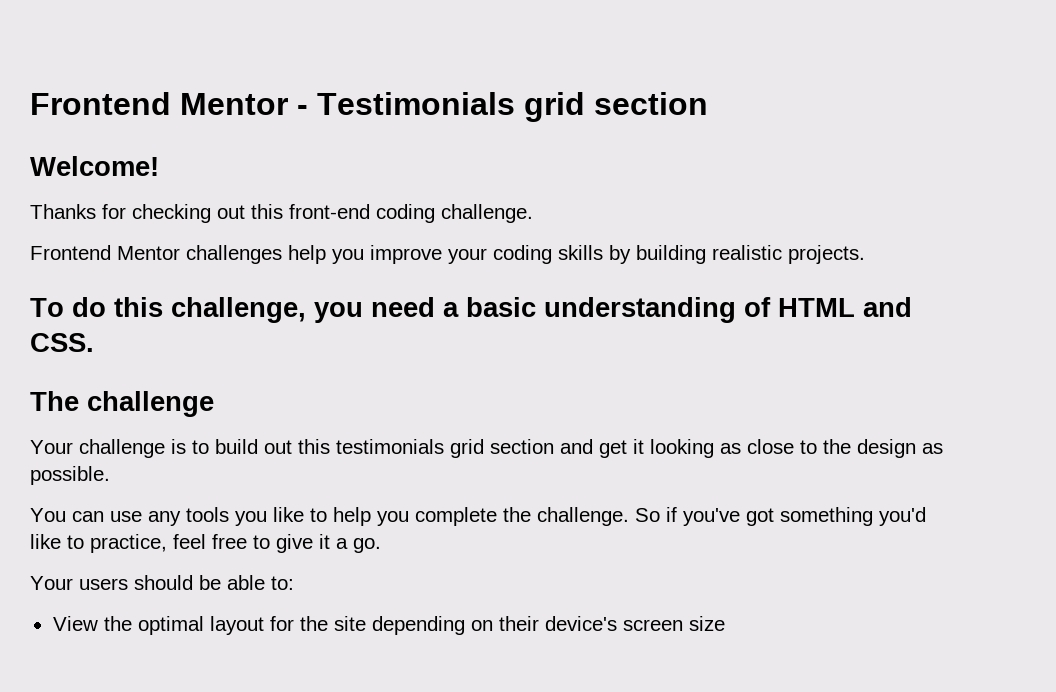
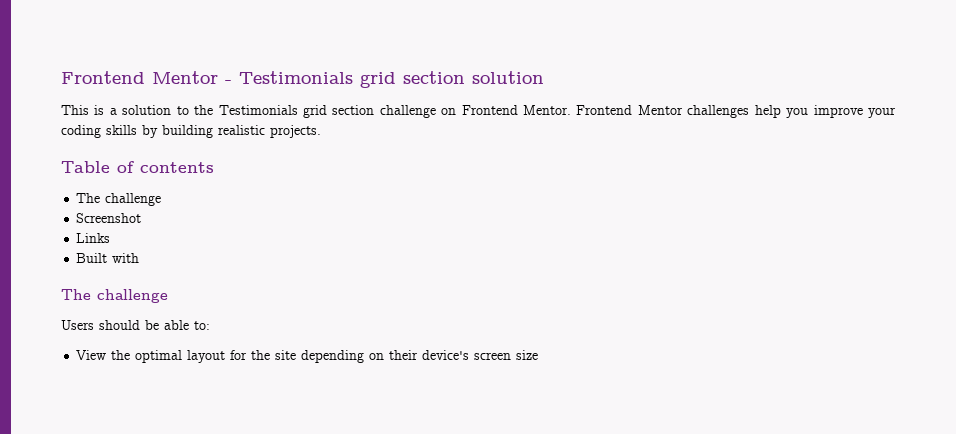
[30,156,159,176] [30,204,533,223] // Welcome! // Thanks for checking out this front-end coding challenge. // -> [472,71,544,84] [61,105,572,118] solution // This is a solution to the Testimonials grid section challenge on Frontend Mentor.
[30,297,912,323] [30,333,94,352] [30,391,214,417] [30,439,943,458] [30,466,110,485] [30,507,926,526] [30,534,381,553] [30,576,128,590] To do this challenge, you need a basic understanding of HTML and CSS. // The challenge // Your challenge is to build out this testimonials grid section and get it looking as close to the design as possible. // You can use any tools you like to help you complete the challenge. So if you've got something you'd like to practice, feel free to give it a go. // Your users -> [61,161,214,173] [76,193,162,206] [76,213,142,223] [76,233,111,243] [76,253,140,263] [61,289,168,303] [61,320,94,330] Table of contents // The challenge // Screenshot // Links // Built with // The challenge // Users

